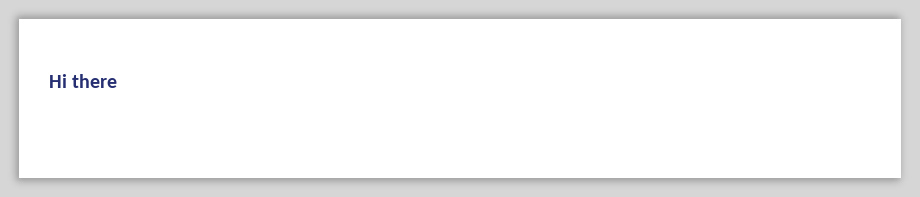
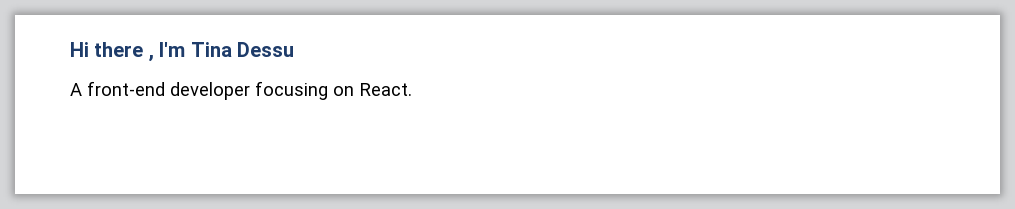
(118, 81) none -> [148,42,294,62] [70,81,412,100] , I'm Tina Dessu // A front-end developer focusing on React.

